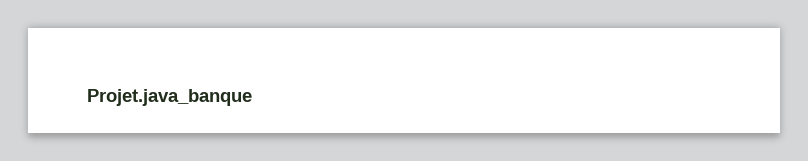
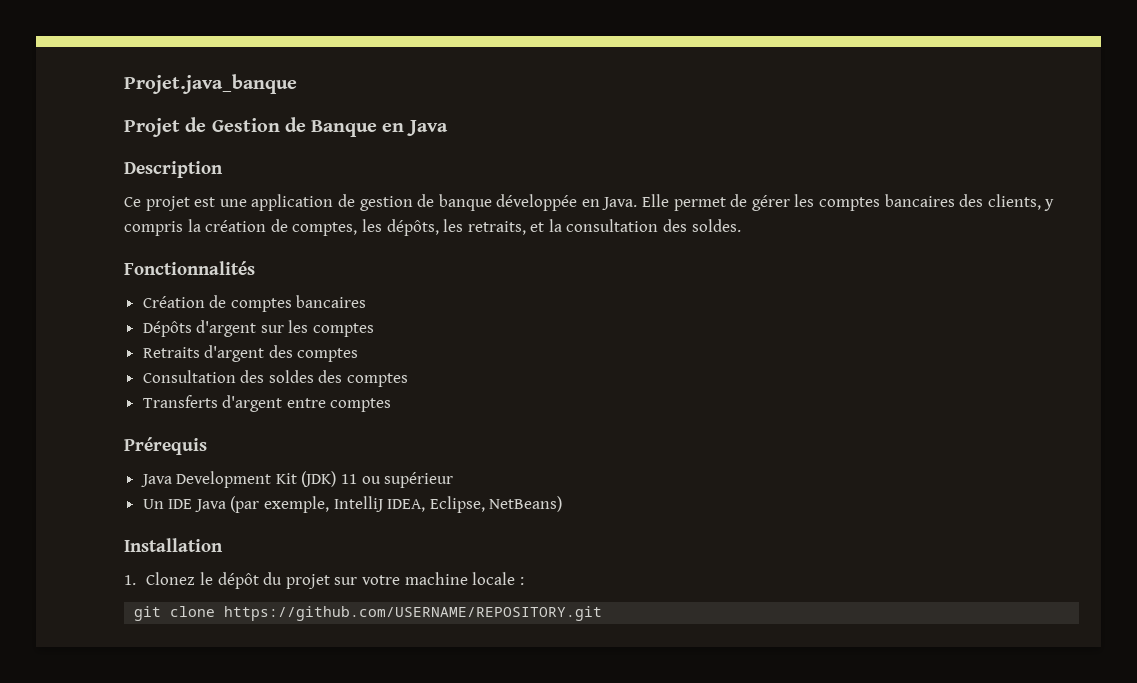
(252, 97) none -> [124,117,448,137] [124,161,223,178] [124,194,1055,211] [124,219,741,236] [124,261,255,275] [142,295,367,312] [142,320,375,337] [142,345,359,362] [142,370,409,387] [142,395,392,412] [124,437,207,455] [140,471,454,488] [142,496,563,513] [124,538,223,552] [124,572,524,589] [134,606,603,621] // Projet de Gestion de Banque en Java // Description // Ce projet est une application de gestion de banque développée en Java. Elle permet de gérer les comptes bancaires des clients, y compris la création de comptes, les dépôts, les retraits, et la consultation des soldes. // Fonctionnalités // Création de comptes bancaires // Dépôts d'argent sur les comptes // Retraits d'argent des comptes // Consultation des soldes des comptes // Transferts d'argent entre comptes // Prérequis // Java Development Kit (JDK) 11 ou supérieur // Un IDE Java (par exemple, IntelliJ IDEA, Eclipse, NetBeans) // Installation // 1. Clonez le dépôt du projet sur votre machine locale : // git clone https://github.com/USERNAME/REPOSITORY.git

